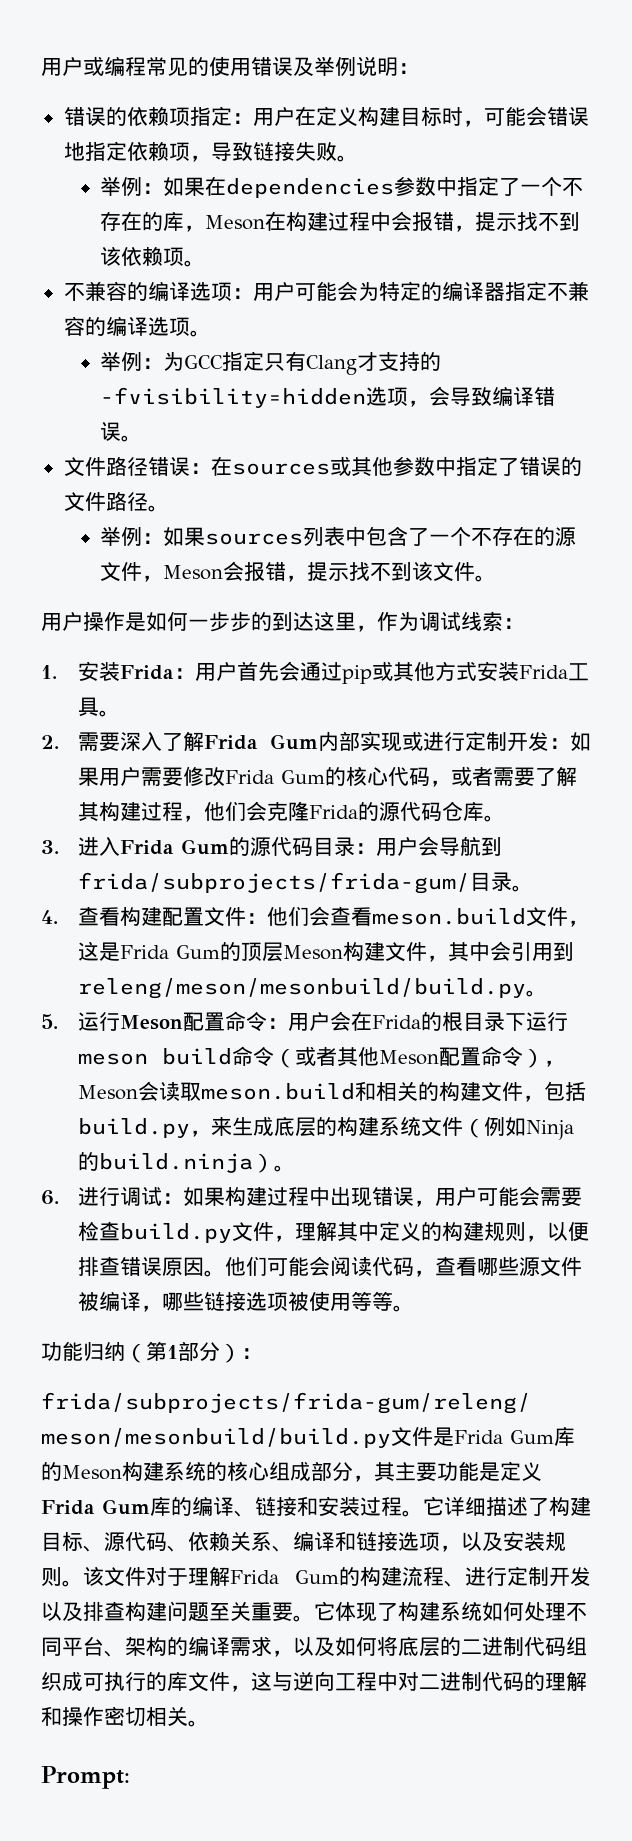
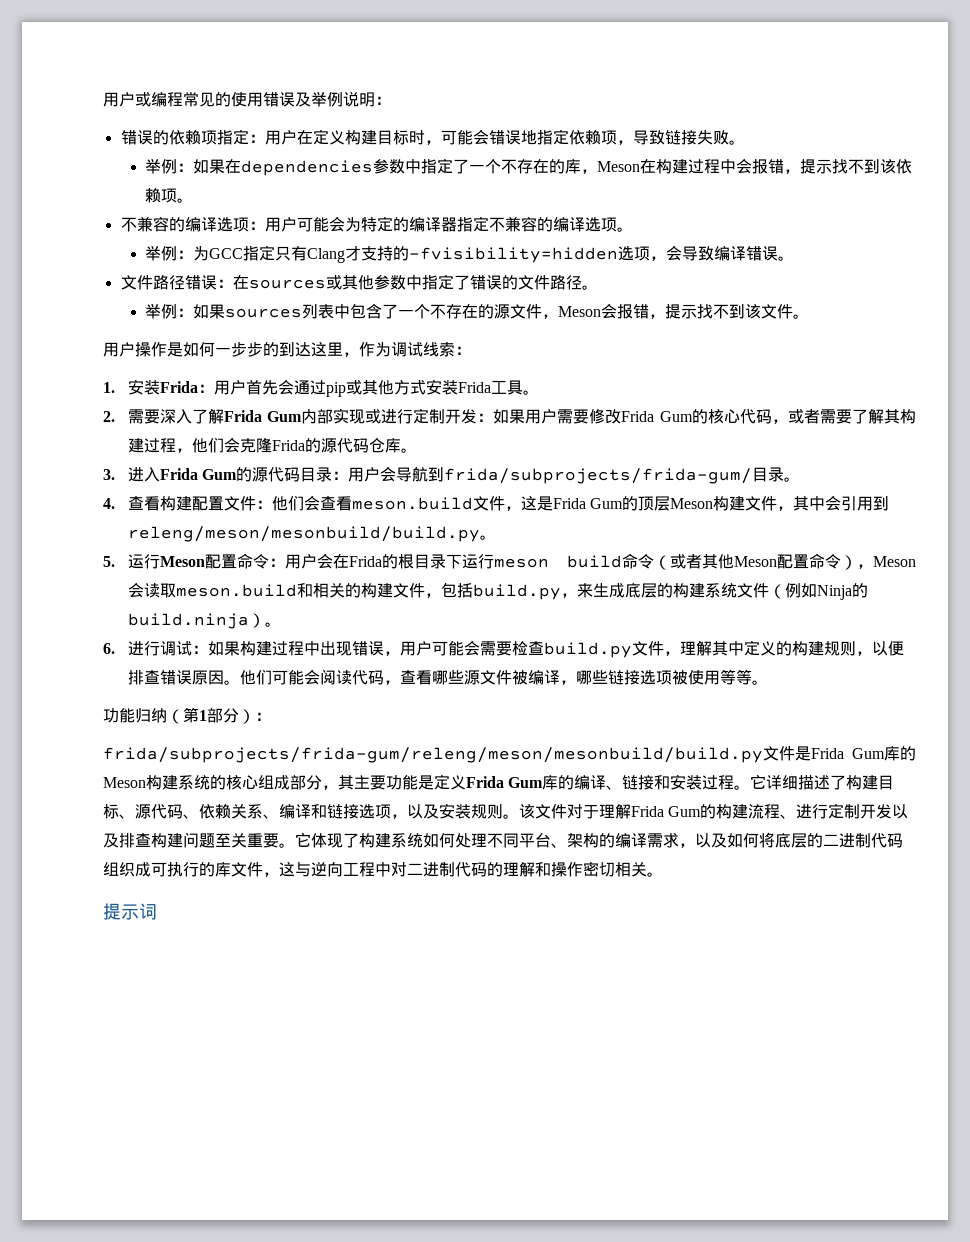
[41,1766,130,1789] Prompt: -> [103,903,157,920] 提示词

